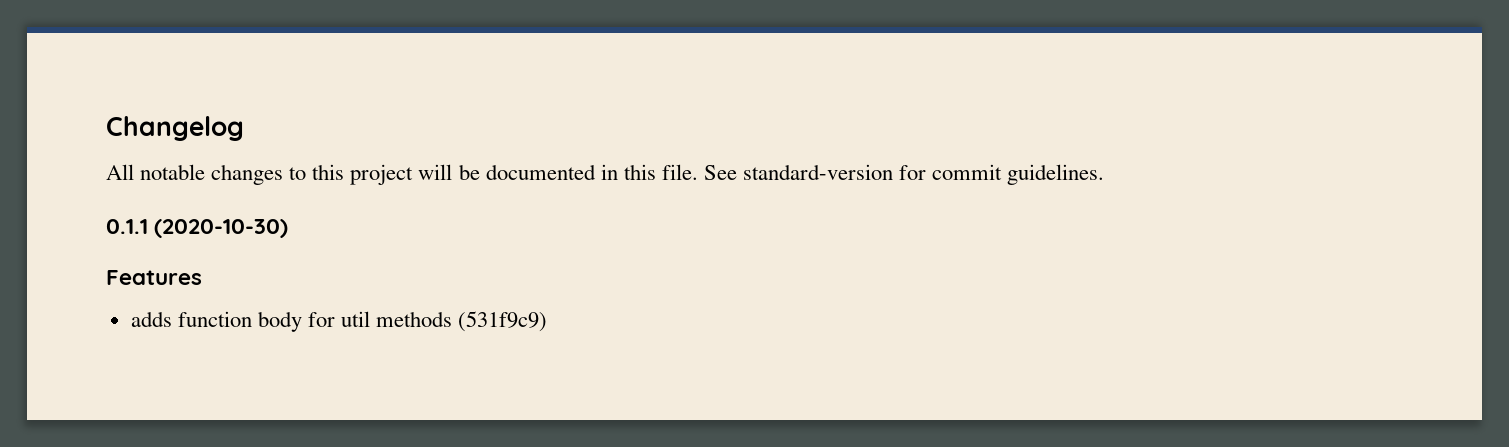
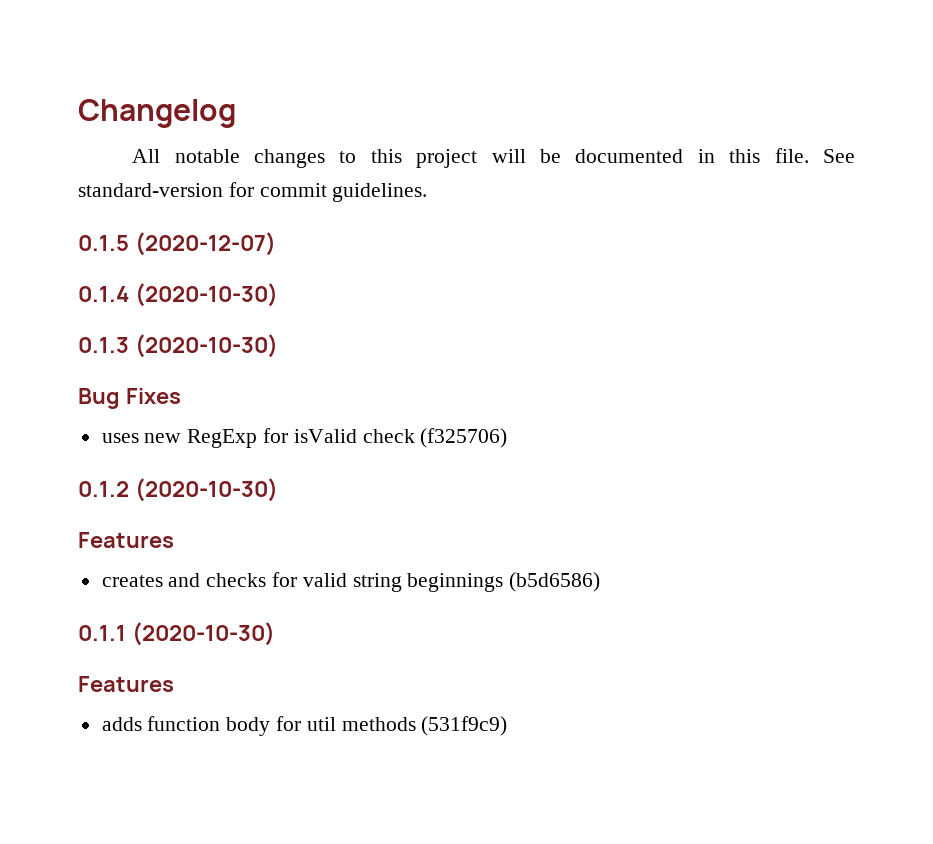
(1105, 174) none -> [78,232,276,256] [78,283,278,307] [78,334,278,358] [78,388,181,409] [101,428,508,448] [78,478,278,502] [78,532,174,548] [101,572,601,592] // 0.1.5 (2020-12-07) // 0.1.4 (2020-10-30) // 0.1.3 (2020-10-30) // Bug Fixes // uses new RegExp for isValid check (f325706) // 0.1.2 (2020-10-30) // Features // creates and checks for valid string beginnings (b5d6586)

